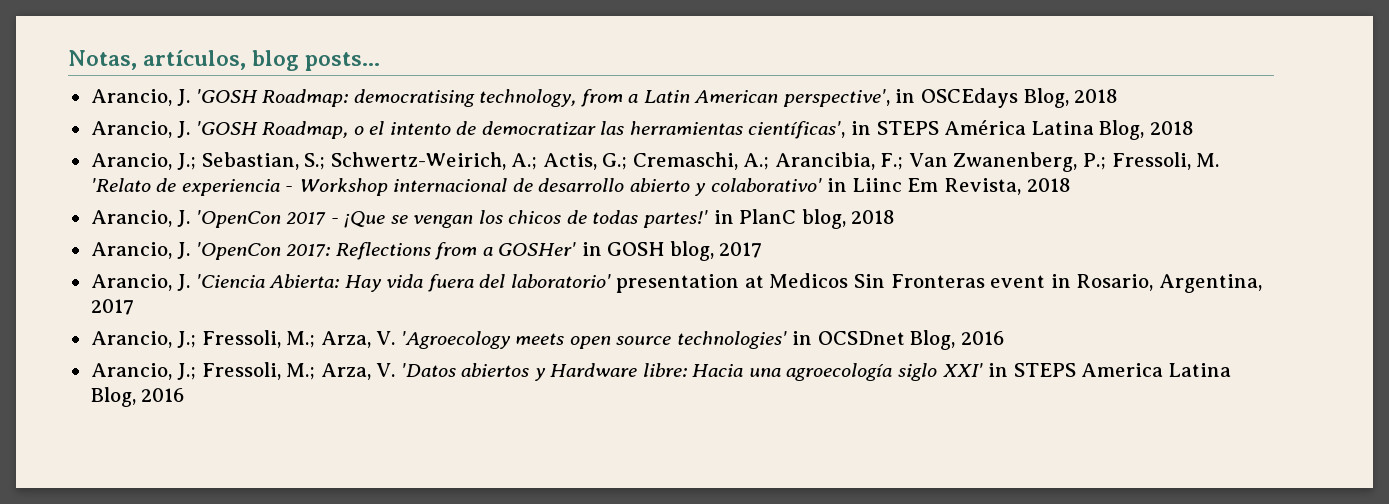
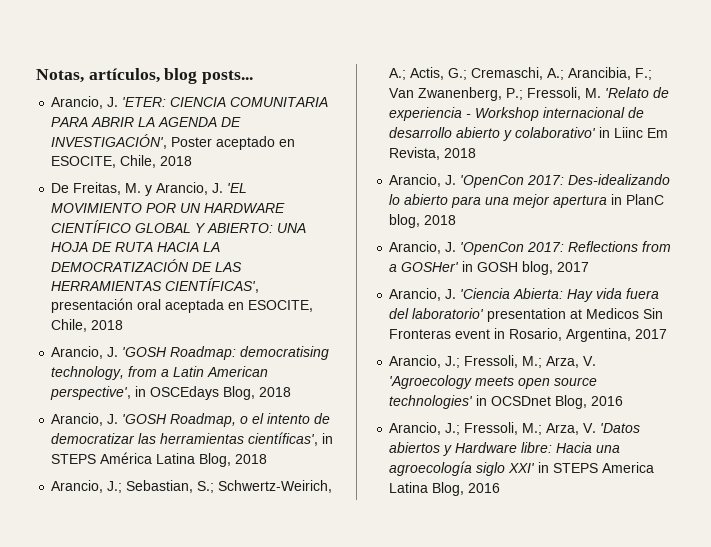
(381, 61) none -> [51,96,329,109] [51,117,242,127] [51,134,296,150] [51,155,193,168] [51,182,248,196] [51,203,286,213] [51,220,307,233] [51,242,221,252] [51,259,243,272] [51,278,260,293] [51,298,314,313] [51,319,124,332] // Arancio, J. 'ETER: CIENCIA COMUNITARIA PARA ABRIR LA AGENDA DE INVESTIGACIÓN', Poster aceptado en ESOCITE, Chile, 2018 // De Freitas, M. y Arancio, J. 'EL MOVIMIENTO POR UN HARDWARE CIENTÍFICO GLOBAL Y ABIERTO: UNA HOJA DE RUTA HACIA LA DEMOCRATIZACIÓN DE LAS HERRAMIENTAS CIENTÍFICAS', presentación oral aceptada en ESOCITE, Chile, 2018
[286,210,708,228] 2017 - ¡Que se vengan los chicos de todas partes!' -> [527,174,671,185] [389,194,608,208] 2017: Des-idealizando lo abierto para una mejor apertura

